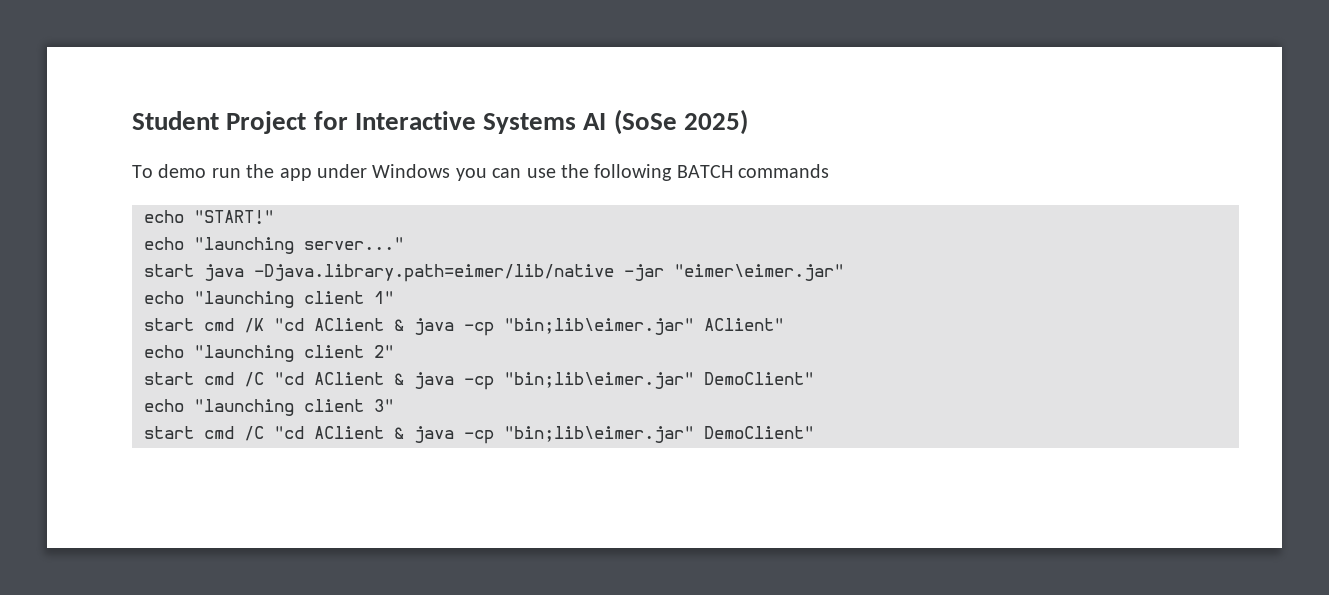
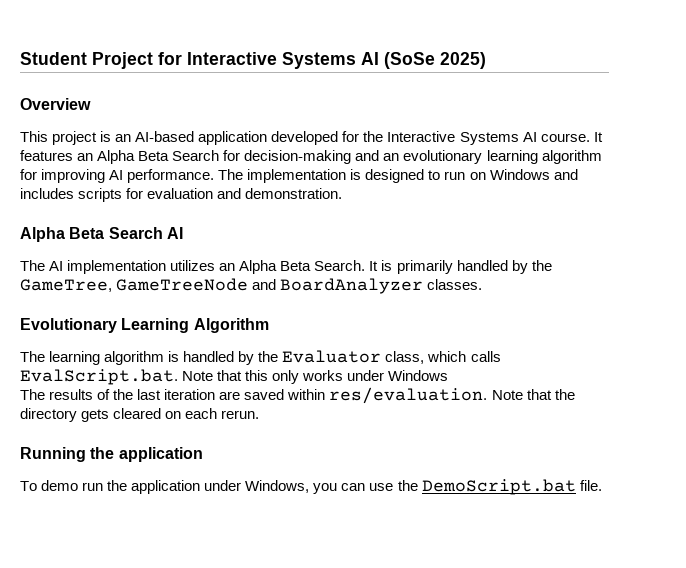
(749, 122) none -> [20,98,91,110] [20,131,603,145] [20,150,602,164] [20,169,578,183] [20,188,343,202] [20,227,183,242] [20,260,552,274] [20,278,483,294] [20,318,269,333] [20,350,501,365] [20,369,449,385] [20,387,575,404] [20,408,260,422] [20,447,203,462] // Overview // This project is an AI-based application developed for the Interactive Systems AI course. It features an Alpha Beta Search for decision-making and an evolutionary learning algorithm for improving AI performance. The implementation is designed to run on Windows and includes scripts for evaluation and demonstration. // Alpha Beta Search AI // The AI implementation utilizes an Alpha Beta Search. It is primarily handled by the GameTree, GameTreeNode and BoardAnalyzer classes. // Evolutionary Learning Algorithm // The learning algorithm is handled by the Evaluator class, which calls EvalScript.bat. Note that this only works under Windows // The results of the last iteration are saved within res/evaluation. Note that the directory gets cleared on each rerun. // Running the application
[279,164,451,181] app under Windows -> [131,480,310,494] application under Windows,
[594,164,830,181] [144,210,274,225] [144,237,404,254] [144,264,844,282] [144,291,394,308] [144,318,784,336] [144,345,394,362] [144,372,814,390] [144,399,394,416] [144,426,814,444] following BATCH commands // echo "START!" // echo "launching server..." // start java -Djava.library.path=eimer/lib/native -jar "eimer\eimer.jar" // echo "launching client 1" // start cmd /K "cd AClient & java -cp "bin;lib\eimer.jar" AClient" // echo "launching client 2" // start cmd /C "cd AClient & java -cp "bin;lib\eimer.jar" DemoClient" // echo "launching client 3" // start cmd /C "cd AClient & java -cp "bin;lib\eimer.jar" DemoClient" -> [421,479,602,495] DemoScript.bat file.

